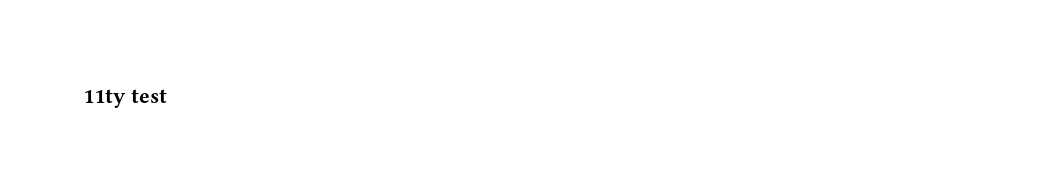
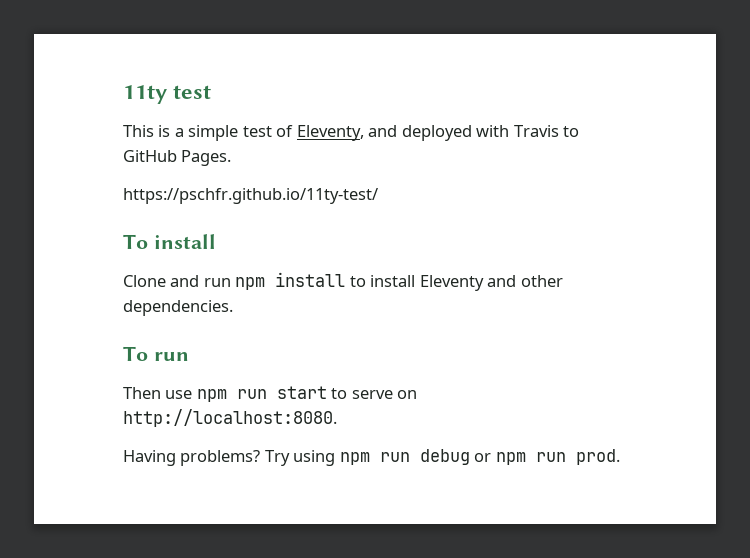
(167, 96) none -> [123,125,580,141] [123,150,232,166] [123,188,378,204] [123,234,216,249] [123,272,563,291] [123,300,233,316] [123,346,189,361] [123,386,418,402] [123,409,337,427] [123,449,620,466] // This is a simple test of Eleventy, and deployed with Travis to GitHub Pages. // https://pschfr.github.io/11ty-test/ // To install // Clone and run npm install to install Eleventy and other dependencies. // To run // Then use npm run start to serve on http://localhost:8080. // Having problems? Try using npm run debug or npm run prod.

